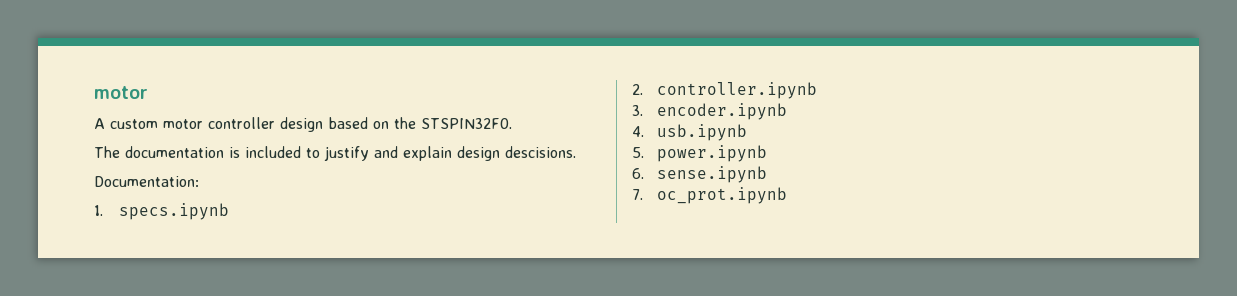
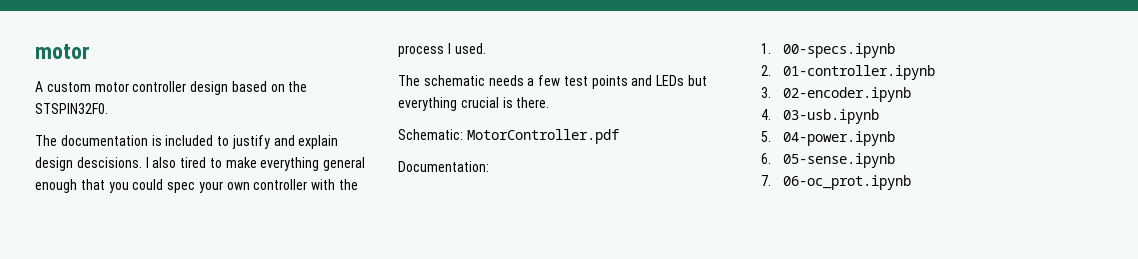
(576, 152) none -> [145,157,366,171] [35,179,359,193] [398,43,486,57] [398,75,708,89] [398,97,550,111] [398,129,619,144] I also tired to make everything general enough that you could spec your own controller with the process I used. // The schematic needs a few test points and LEDs but everything crucial is there. // Schematic: MotorController.pdf
[118,203,229,220] specs.ipynb -> [782,43,895,58] 00-specs.ipynb
[656,82,817,99] controller.ipynb -> [782,65,935,80] 01-controller.ipynb
[656,103,787,120] encoder.ipynb -> [782,87,911,102] 02-encoder.ipynb
[656,124,747,141] usb.ipynb -> [782,109,879,124] 03-usb.ipynb
[656,145,767,162] power.ipynb -> [782,131,895,146] 04-power.ipynb
[656,166,767,183] sense.ipynb -> [782,153,895,168] 05-sense.ipynb
[656,187,787,204] oc_prot.ipynb -> [782,175,911,190] 06-oc_prot.ipynb

